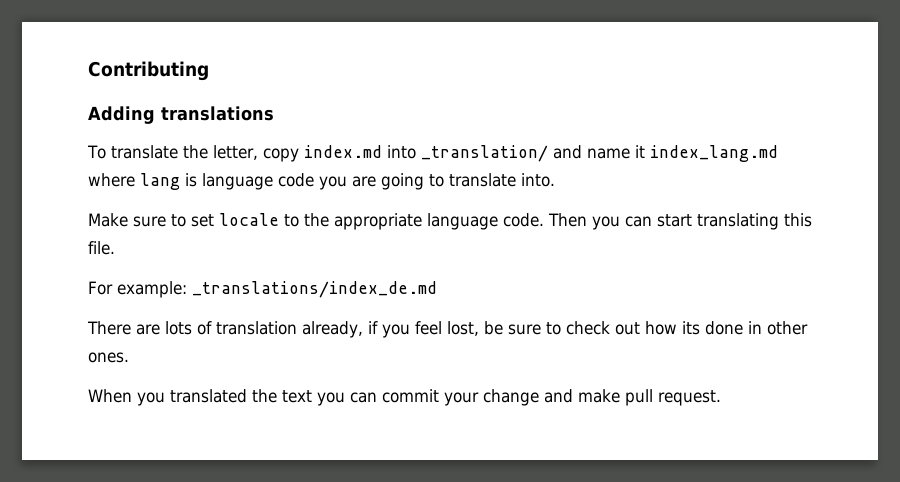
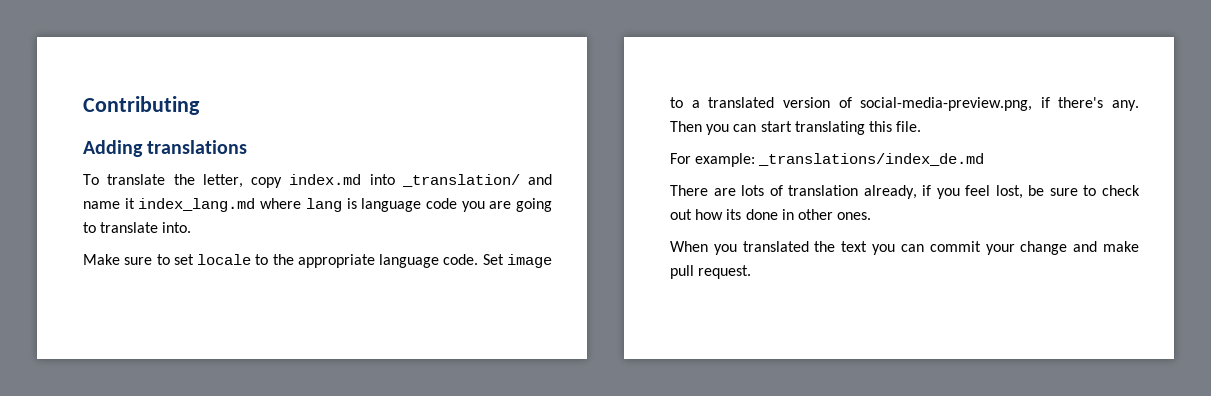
(544, 220) none -> [482,254,552,268] [670,97,1139,111] Set image to a translated version of social-media-preview.png, if there's any.

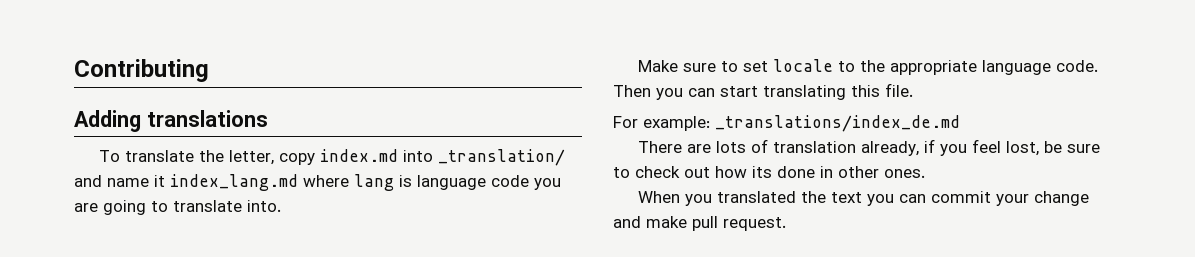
[482,254,552,268] [670,97,1139,111] Set image to a translated version of social-media-preview.png, if there's any. -> (1099, 66) none

